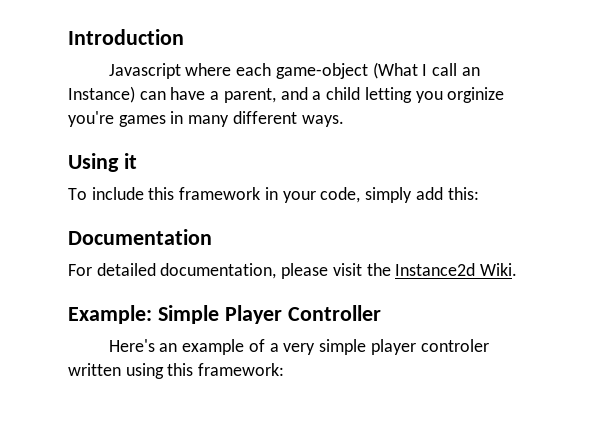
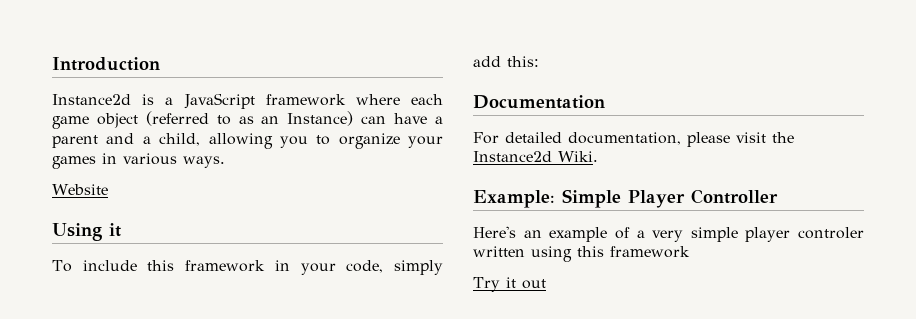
[108,62,458,79] Javascript where each game-object (What I call -> [52,93,443,109] [52,111,254,129] Instance2d is a JavaScript framework where each game object (referred to as
[223,88,276,103] parent, -> [52,135,98,148] parent
[326,87,505,103] [68,111,297,127] child letting you orginize you're games in many different -> [159,133,443,149] [52,153,177,169] child, allowing you to organize your games in various
(344, 121) none -> [52,184,108,195] // Website
[198,363,285,376] framework: -> [610,246,690,258] [473,277,546,292] framework // Try it out

